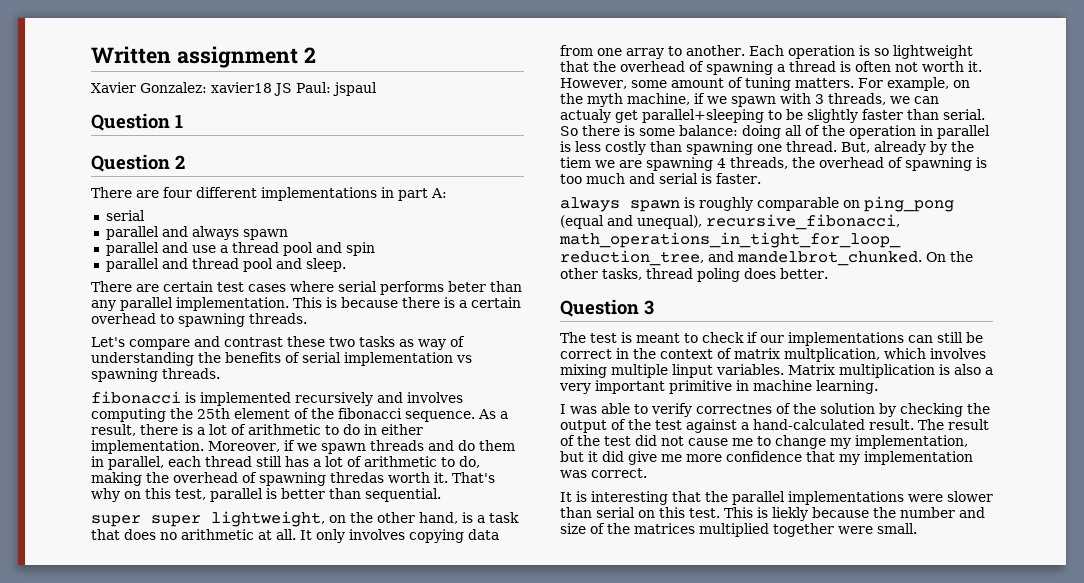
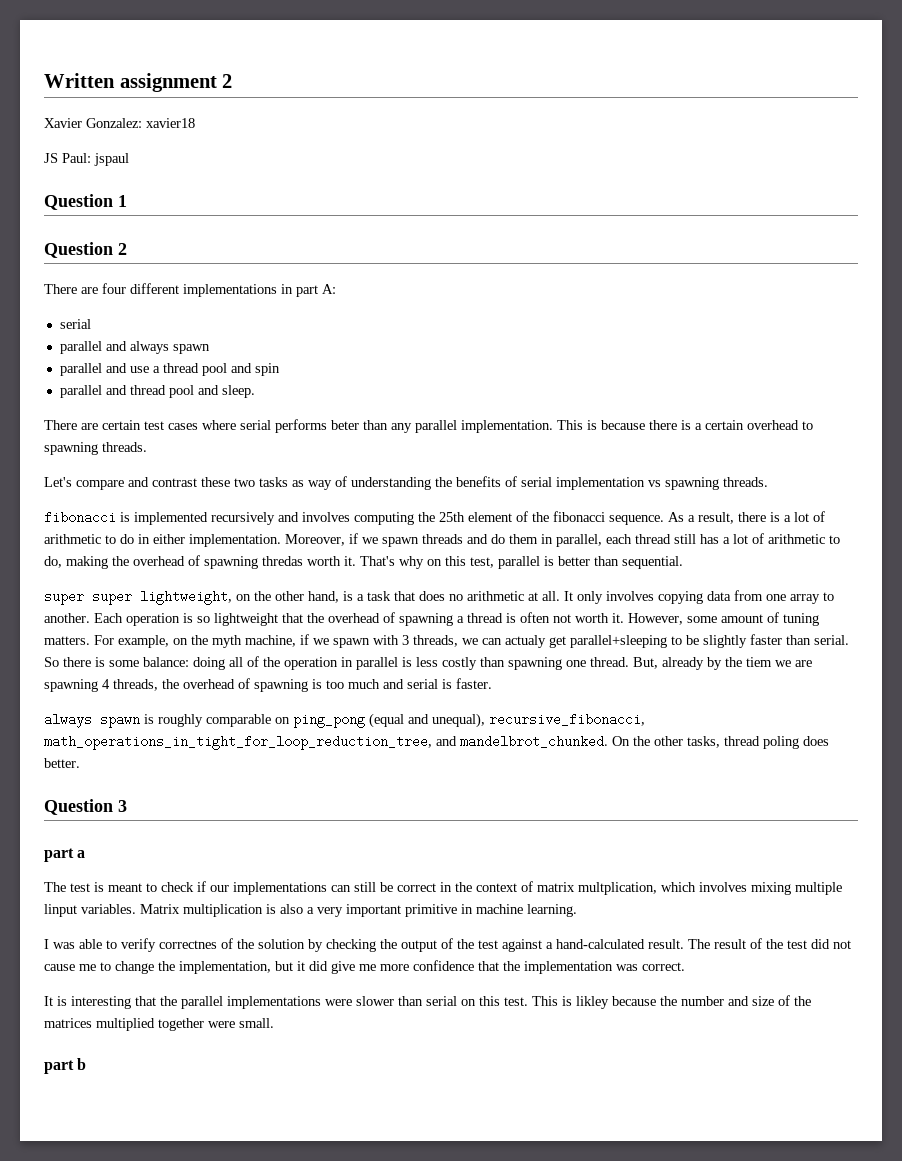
(272, 87) none -> (195, 123) //
(654, 307) none -> [44,848,86,862] // part a
[830,438,851,449] my -> [158,961,175,971] the
[839,454,860,465] my -> [503,961,520,971] the
[772,507,808,521] liekly -> [576,996,609,1009] likley
(917, 528) none -> [44,1058,87,1074] // part b

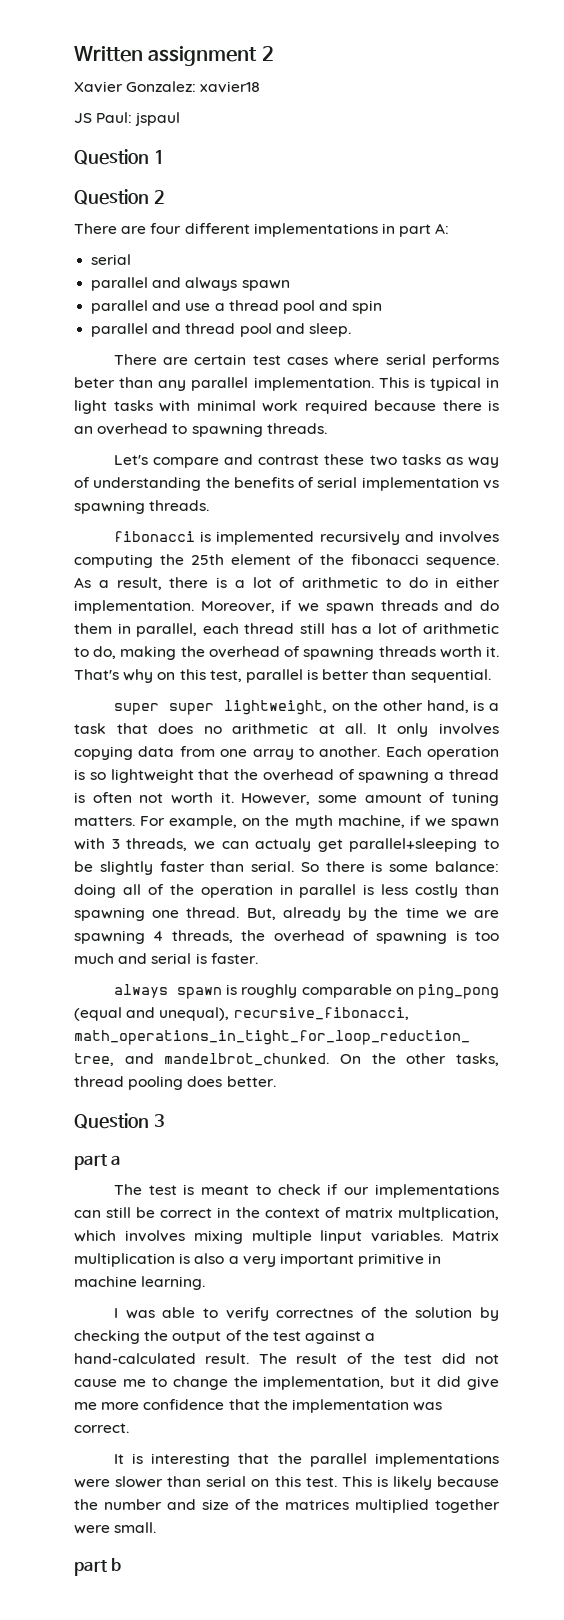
(597, 425) none -> [429,377,499,391] [74,400,368,414] typical in light tasks with minimal work required
[695,420,744,430] a certain -> [74,426,93,434] an
[262,556,303,566] thredas -> [378,646,436,657] threads
[746,657,772,667] tiem -> [405,907,439,918] time
[763,736,799,749] poling -> [128,1076,184,1090] pooling
[576,996,609,1009] likley -> [392,1476,432,1490] likely

